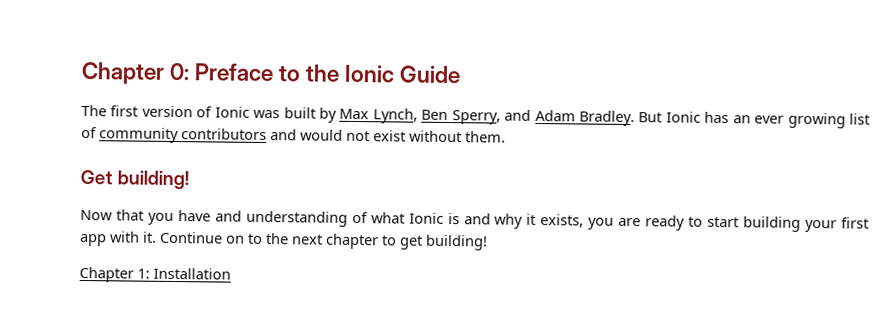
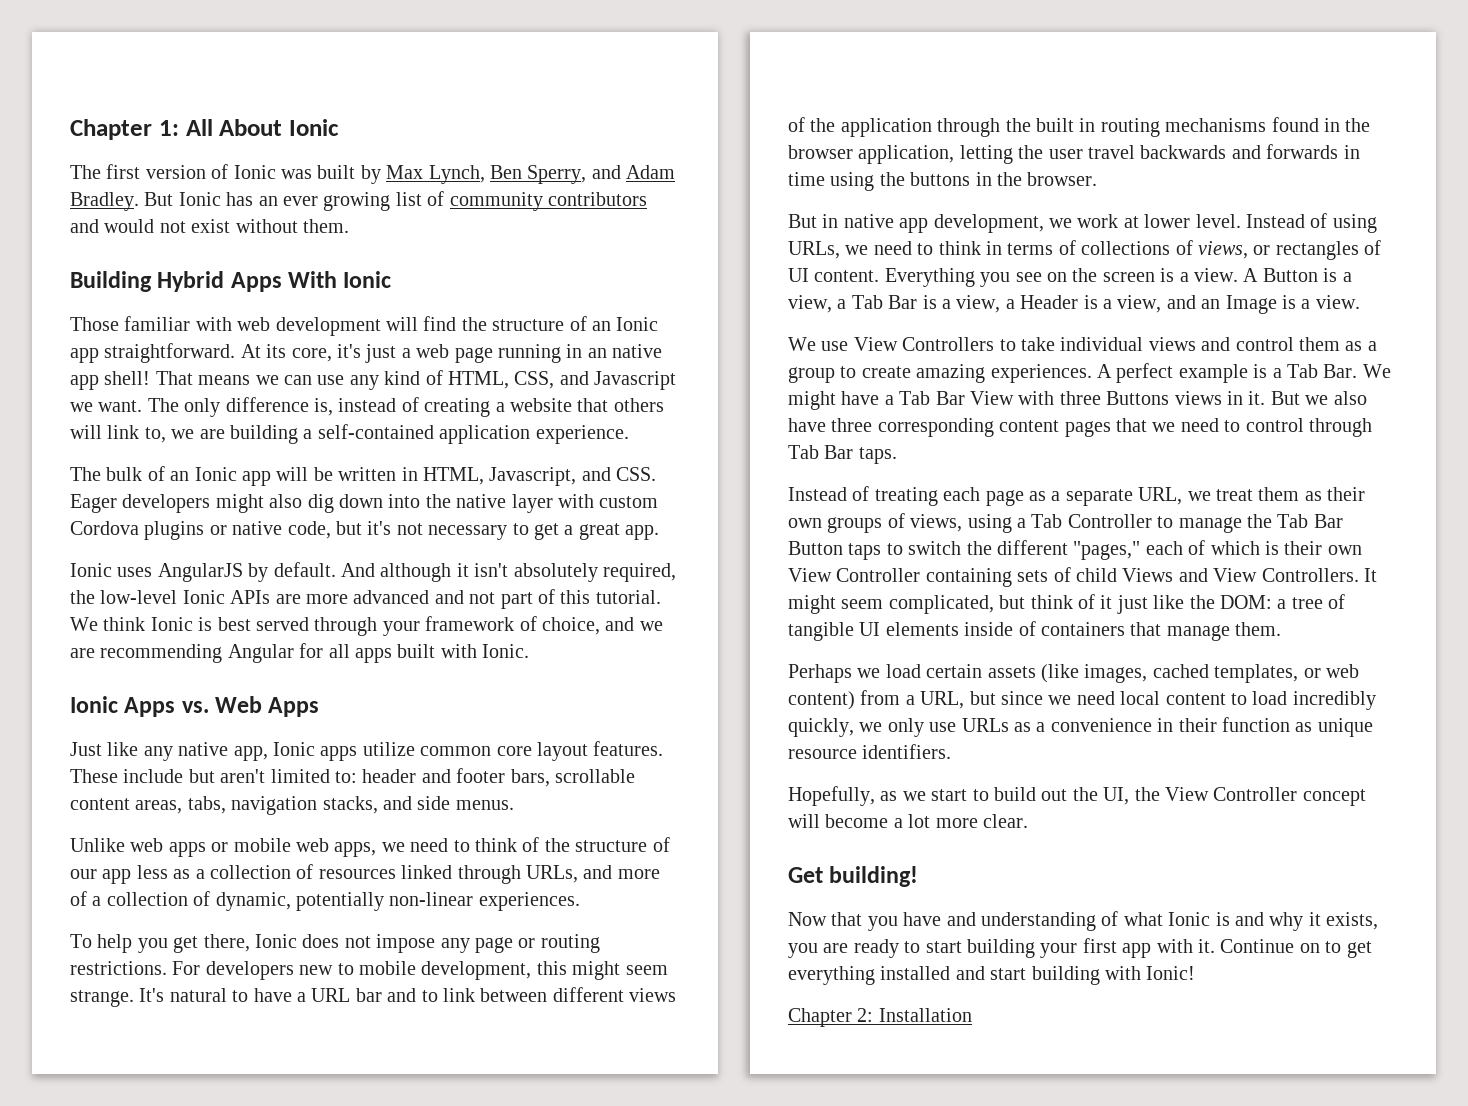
[81,61,461,85] Chapter 0: Preface to the Ionic Guide -> [70,119,339,140] Chapter 1: All About Ionic
(506, 137) none -> [70,271,392,292] [70,316,659,336] [70,343,663,363] [70,370,677,390] [70,397,664,417] [70,424,629,444] [70,466,657,486] [70,494,659,513] [70,521,660,540] [70,562,676,582] [70,589,661,609] [70,616,663,636] [70,643,530,663] [70,696,320,717] [70,741,664,761] [70,768,635,787] [70,796,514,815] [70,837,670,857] [70,864,660,884] [70,891,580,911] [70,934,600,953] [70,961,668,980] [70,987,677,1007] [788,117,1371,137] [788,144,1360,164] [788,172,1098,191] [788,213,1377,233] [788,240,1382,260] [788,268,1352,287] [788,295,1360,314] [788,337,1377,351] [788,363,1391,383] [788,391,1367,410] [788,418,1372,437] [788,445,897,464] [788,486,1366,506] [788,513,1343,533] [788,540,1362,560] [788,567,1377,587] [788,594,1346,614] [788,621,1282,641] [788,664,1359,683] [788,690,1376,710] [788,717,1373,737] [788,744,952,759] [788,786,1366,806] [788,814,1028,828] // Building Hybrid Apps With Ionic // Those familiar with web development will find the structure of an Ionic app straightforward. At its core, it's just a web page running in an native app shell! That means we can use any kind of HTML, CSS, and Javascript we want. The only difference is, instead of creating a website that others will link to, we are building a self-contained application experience. // The bulk of an Ionic app will be written in HTML, Javascript, and CSS. Eager developers might also dig down into the native layer with custom Cordova plugins or native code, but it's not necessary to get a great app. // Ionic uses AngularJS by default. And although it isn't absolutely required, the low-level Ionic APIs are more advanced and not part of this tutorial. We think Ionic is best served through your framework of choice, and we are recommending Angular for all apps built with Ionic. // Ionic Apps vs. Web Apps // Just like any native app, Ionic apps utilize common core layout features. These include but aren't limited to: header and footer bars, scrollable content areas, tabs, navigation stacks, and side menus. // Unlike web apps or mobile web apps, we need to think of the structure of our app less as a collection of resources linked through URLs, and more of a collection of dynamic, potentially non-linear experiences. // To help you get there, Ionic does not impose any page or routing restrictions. For developers new to mobile development, this might seem strange. It's natural to have a URL bar and to link between different views of the application through the built in routing mechanisms found in the browser application, letting the user travel backwards and forwards in time using the buttons in the browser. // But in native app development, we work at lower level. Instead of using URLs, we need to think in terms of collections of views, or rectangles of UI content. Everything you see on the screen is a view. A Button is a view, a Tab Bar is a view, a Header is a view, and an Image is a view. // We use View Controllers to take individual views and control them as a group to create amazing experiences. A perfect example is a Tab Bar. We might have a Tab Bar View with three Buttons views in it. But we also have three corresponding content pages that we need to control through Tab Bar taps. // Instead of treating each page as a separate URL, we treat them as their own groups of views, using a Tab Controller to manage the Tab Bar Button taps to switch the different "pages," each of which is their own View Controller containing sets of child Views and View Controllers. It might seem complicated, but think of it just like the DOM: a tree of tangible UI elements inside of containers that manage them. // Perhaps we load certain assets (like images, cached templates, or web content) from a URL, but since we need local content to load incredibly quickly, we only use URLs as a convenience in their function as unique resource identifiers. // Hopefully, as we start to build out the UI, the View Controller concept will become a lot more clear.
[266,233,488,251] [79,266,150,283] the next chapter to get building! // Chapter 1: -> [1346,941,1372,958] [788,966,1196,985] [788,1008,874,1027] get everything installed and start building with Ionic! // Chapter 2:

